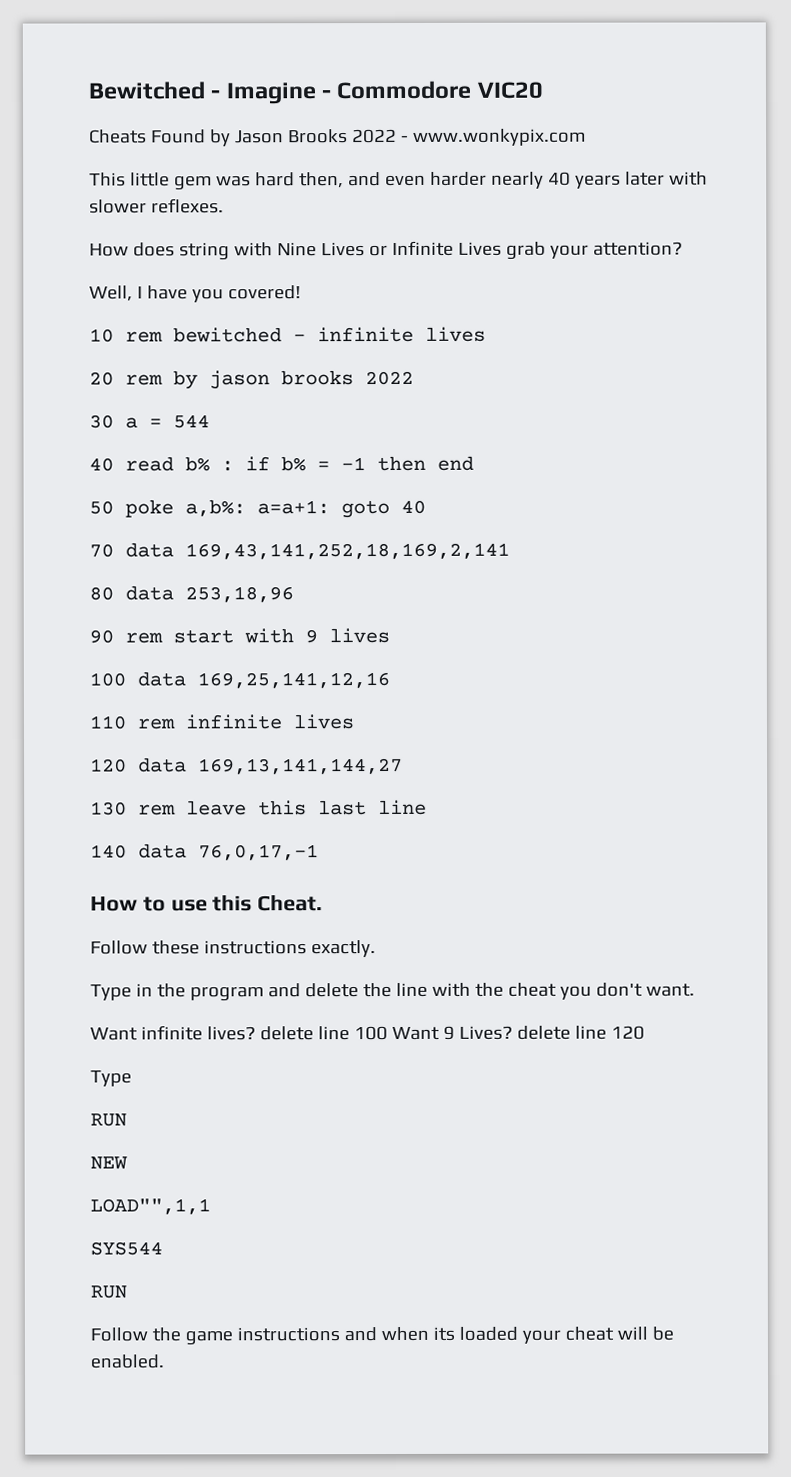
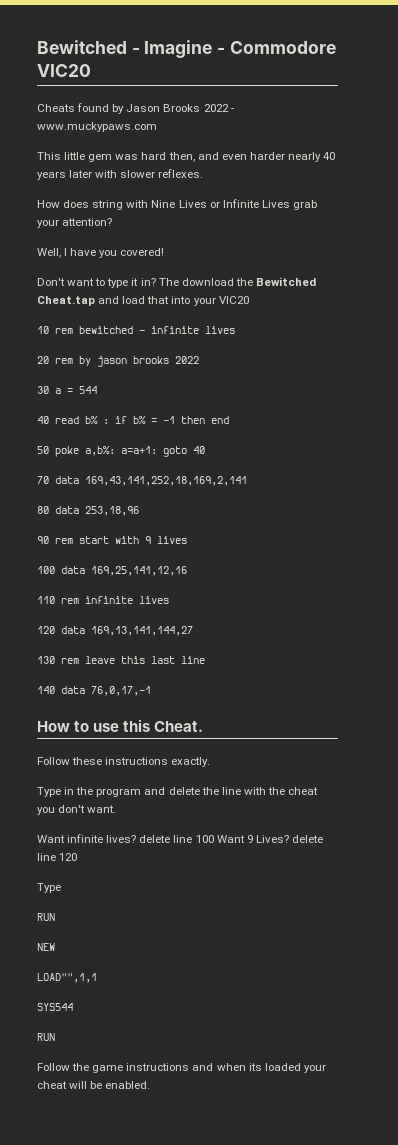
[150,129,206,144] Found -> [77,103,110,112] found
[412,128,586,146] www.wonkypix.com -> [37,122,157,132] www.muckypaws.com
(301, 292) none -> [37,277,316,288] [37,296,249,306] // Don't want to type it in? The download the Bewitched Cheat.tap and load that into your VIC20

